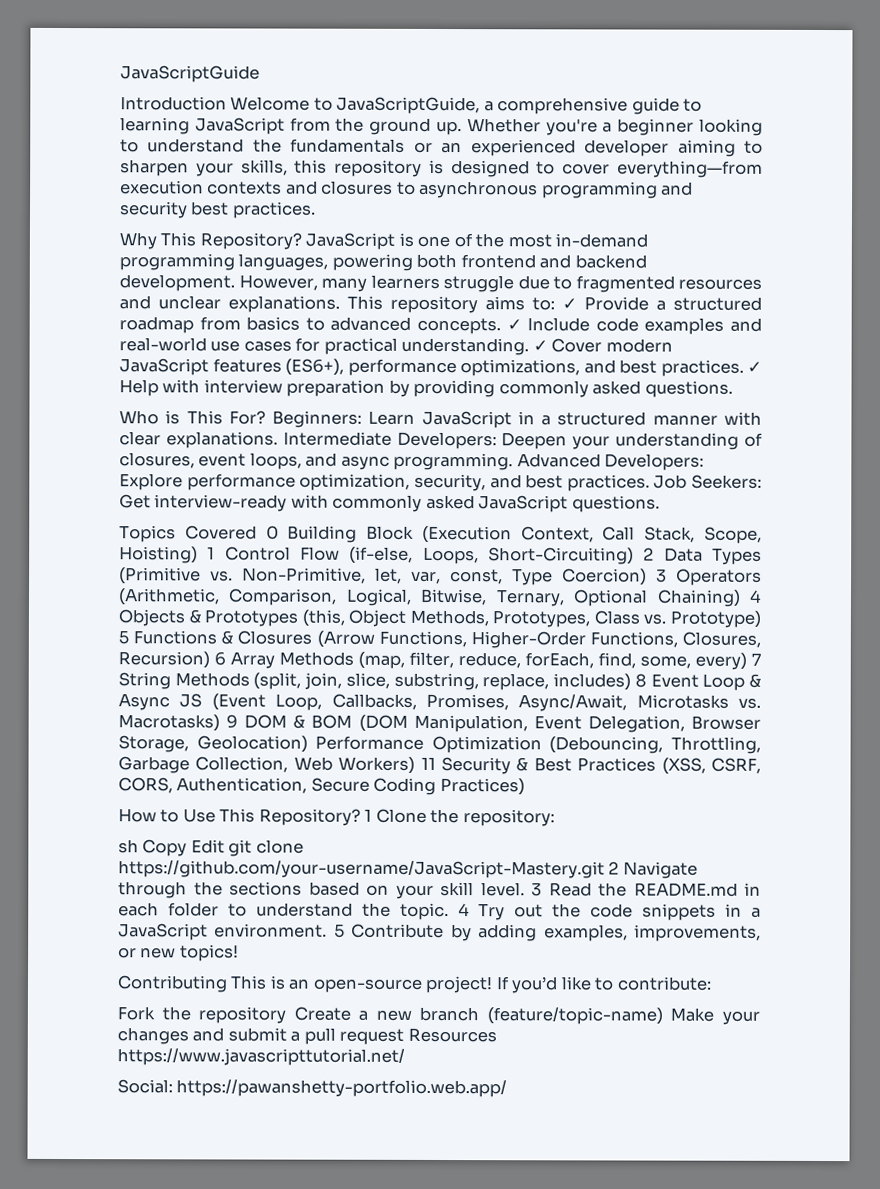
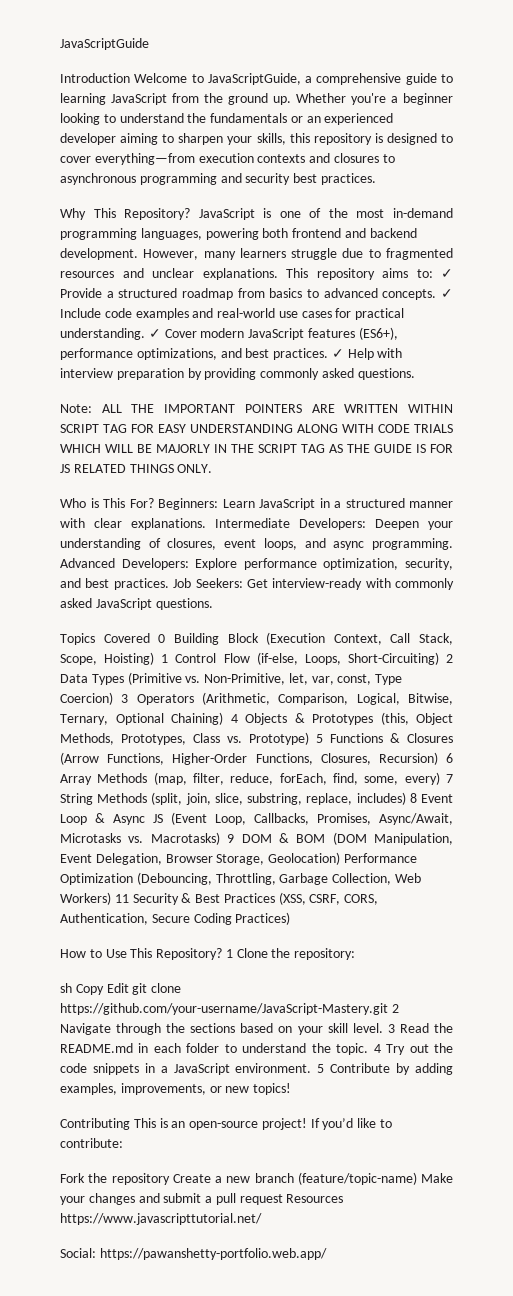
(733, 389) none -> [60,404,453,413] [60,424,453,433] [60,444,453,453] [60,464,213,473] // Note: ALL THE IMPORTANT POINTERS ARE WRITTEN WITHIN SCRIPT TAG FOR EASY UNDERSTANDING ALONG WITH CODE TRIALS WHICH WILL BE MAJORLY IN THE SCRIPT TAG AS THE GUIDE IS FOR JS RELATED THINGS ONLY.

